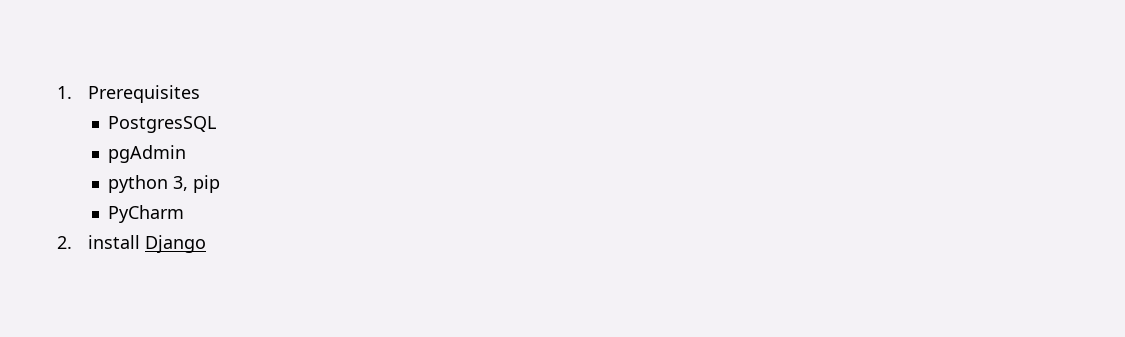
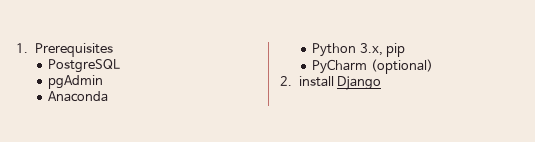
[107,116,216,133] PostgresSQL -> [48,59,121,73] PostgreSQL
[107,175,188,193] python 3, -> [48,91,109,102] [312,43,383,57] Anaconda // Python 3.x,
(184, 214) none -> [370,59,433,74] (optional)

